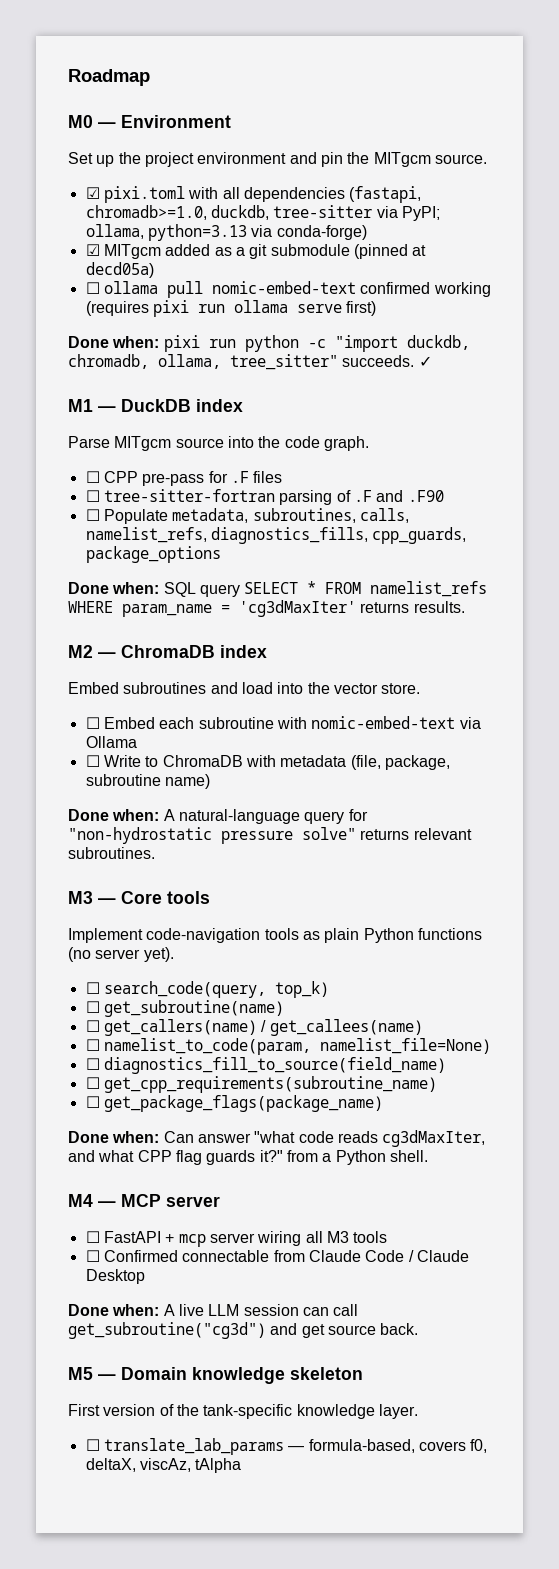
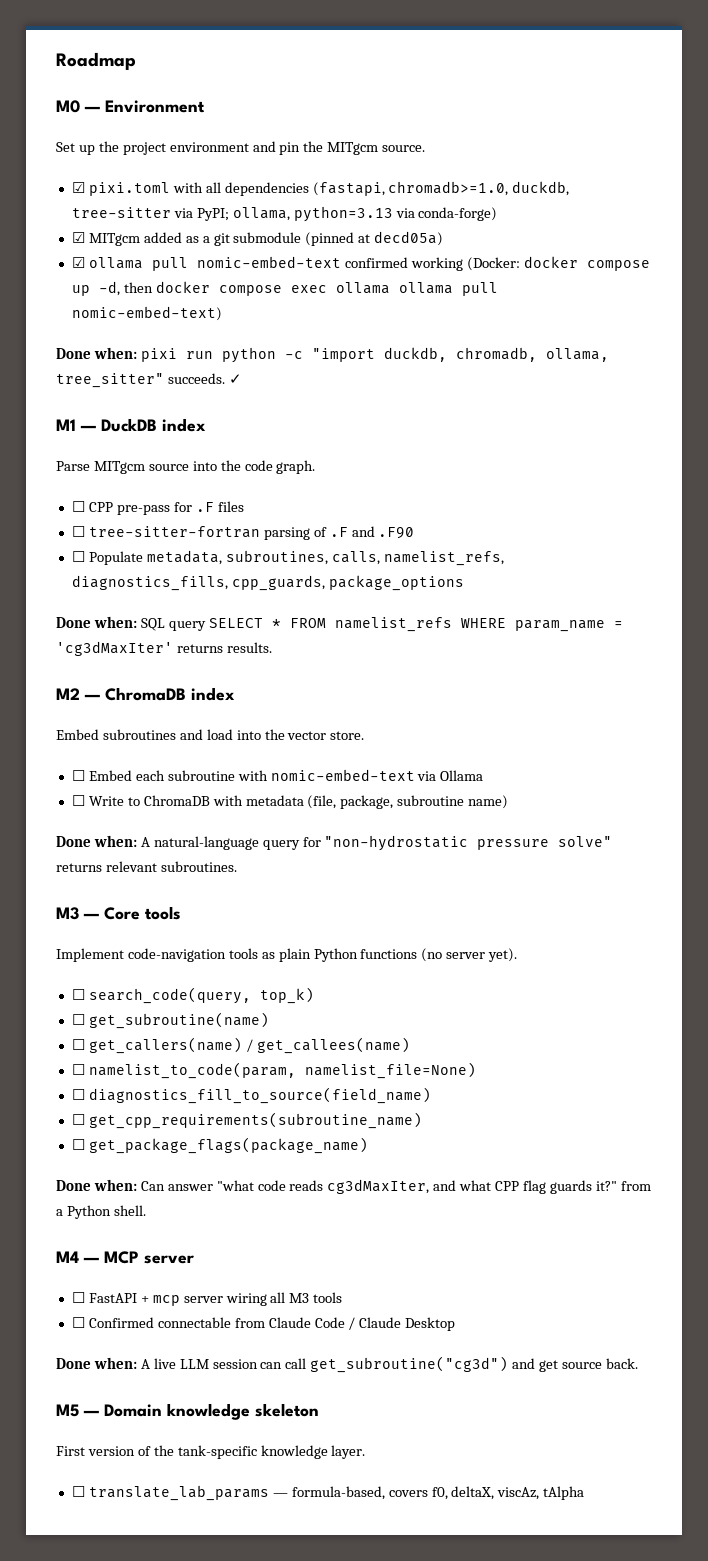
[85,282,100,294] ☐ -> [71,257,85,268] ☑
[85,300,377,317] (requires pixi run ollama serve first) -> [466,256,650,271] [71,281,498,296] [71,306,222,321] (Docker: docker compose up -d, then docker compose exec ollama ollama pull nomic-embed-text)

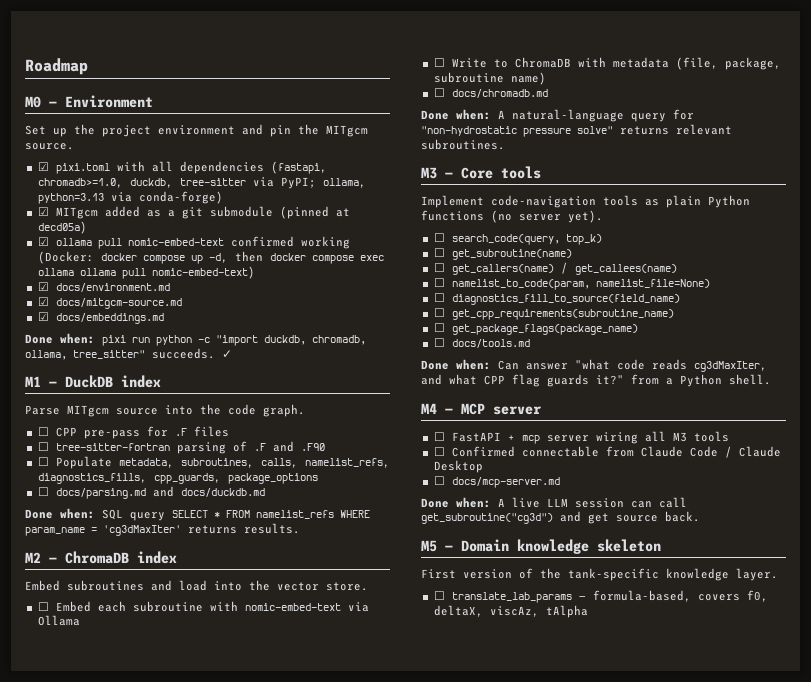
(222, 313) none -> [37,282,170,292] [37,297,182,309] [37,312,164,324] // ☑ docs/environment.md // ☑ docs/mitgcm-source.md // ☑ docs/embeddings.md
(464, 583) none -> [37,486,265,499] // ☐ docs/parsing.md and docs/duckdb.md
(509, 802) none -> [433,88,548,98] // ☐ docs/chromadb.md
(368, 1145) none -> [433,338,530,348] // ☐ docs/tools.md
(456, 1324) none -> [433,476,560,488] // ☐ docs/mcp-server.md

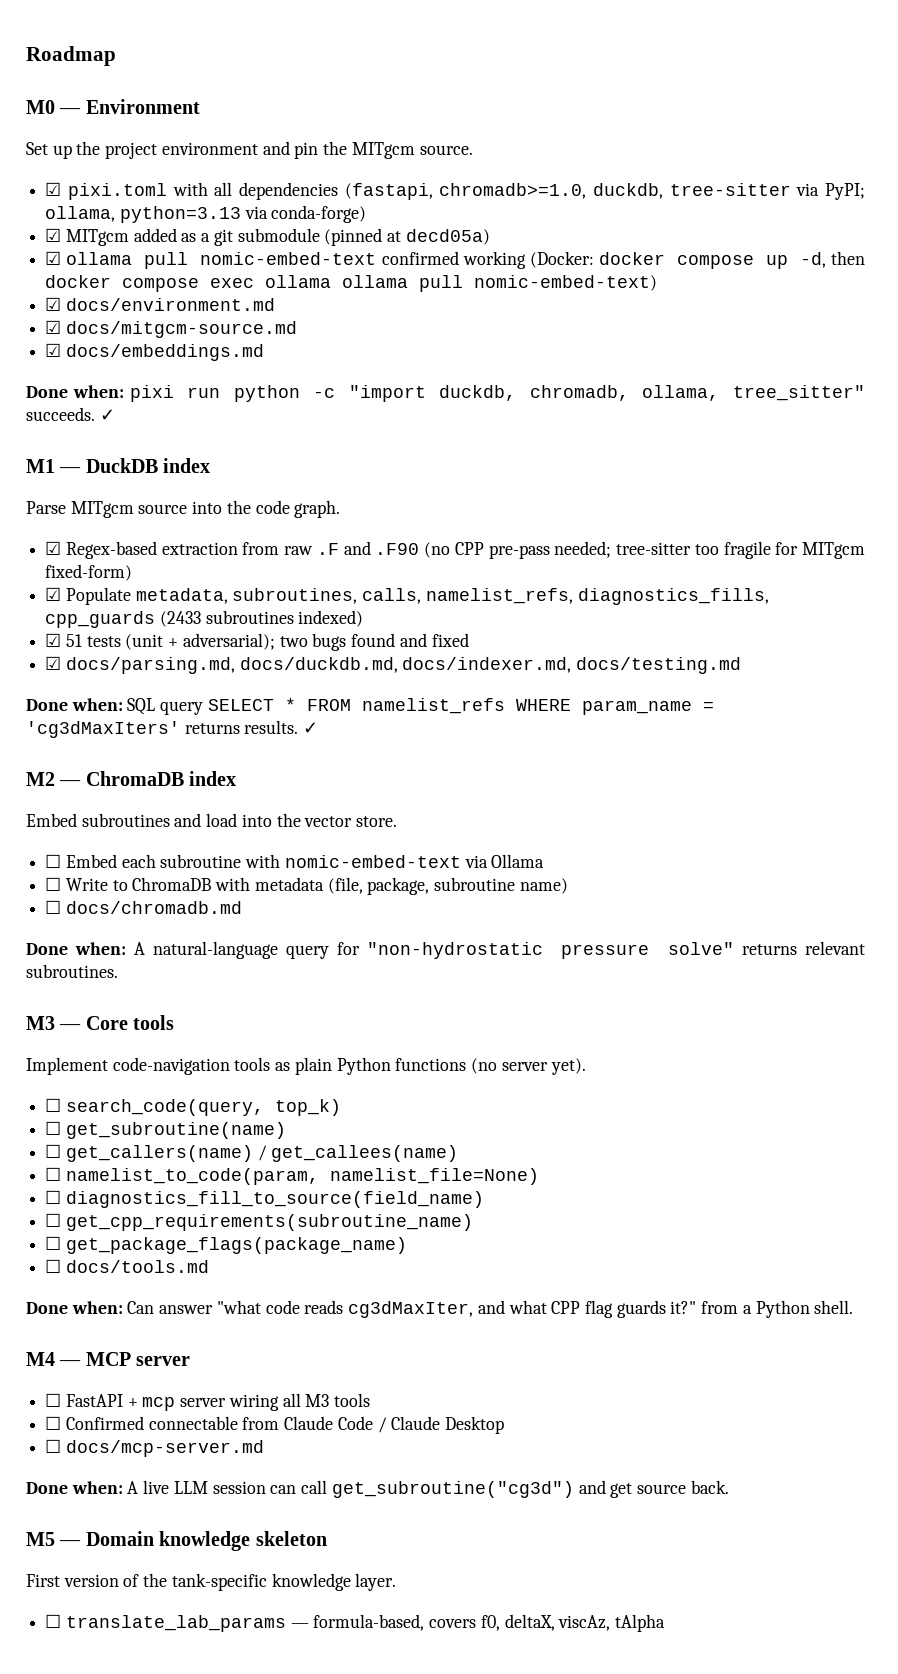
[37,426,229,439] [37,441,325,454] [37,457,49,466] ☐ CPP pre-pass for .F files // ☐ tree-sitter-fortran parsing of .F and .F90 // ☐ -> [45,541,865,559] [45,564,133,581] [45,587,62,601] ☑ Regex-based extraction from raw .F and .F90 (no CPP pre-pass needed; tree-sitter too fragile for MITgcm fixed-form) // ☑
[153,473,318,484] [37,486,265,499] cpp_guards, package_options // ☐ docs/parsing.md and docs/duckdb.md -> [45,610,364,628] [45,633,469,651] [45,656,742,674] cpp_guards (2433 subroutines indexed) // ☑ 51 tests (unit + adversarial); two bugs found and fixed // ☑ docs/parsing.md, docs/duckdb.md, docs/indexer.md, docs/testing.md
[103,525,181,536] 'cg3dMaxIter' -> [26,721,180,738] 'cg3dMaxIters'
(300, 528) none -> [303,722,319,734] ✓

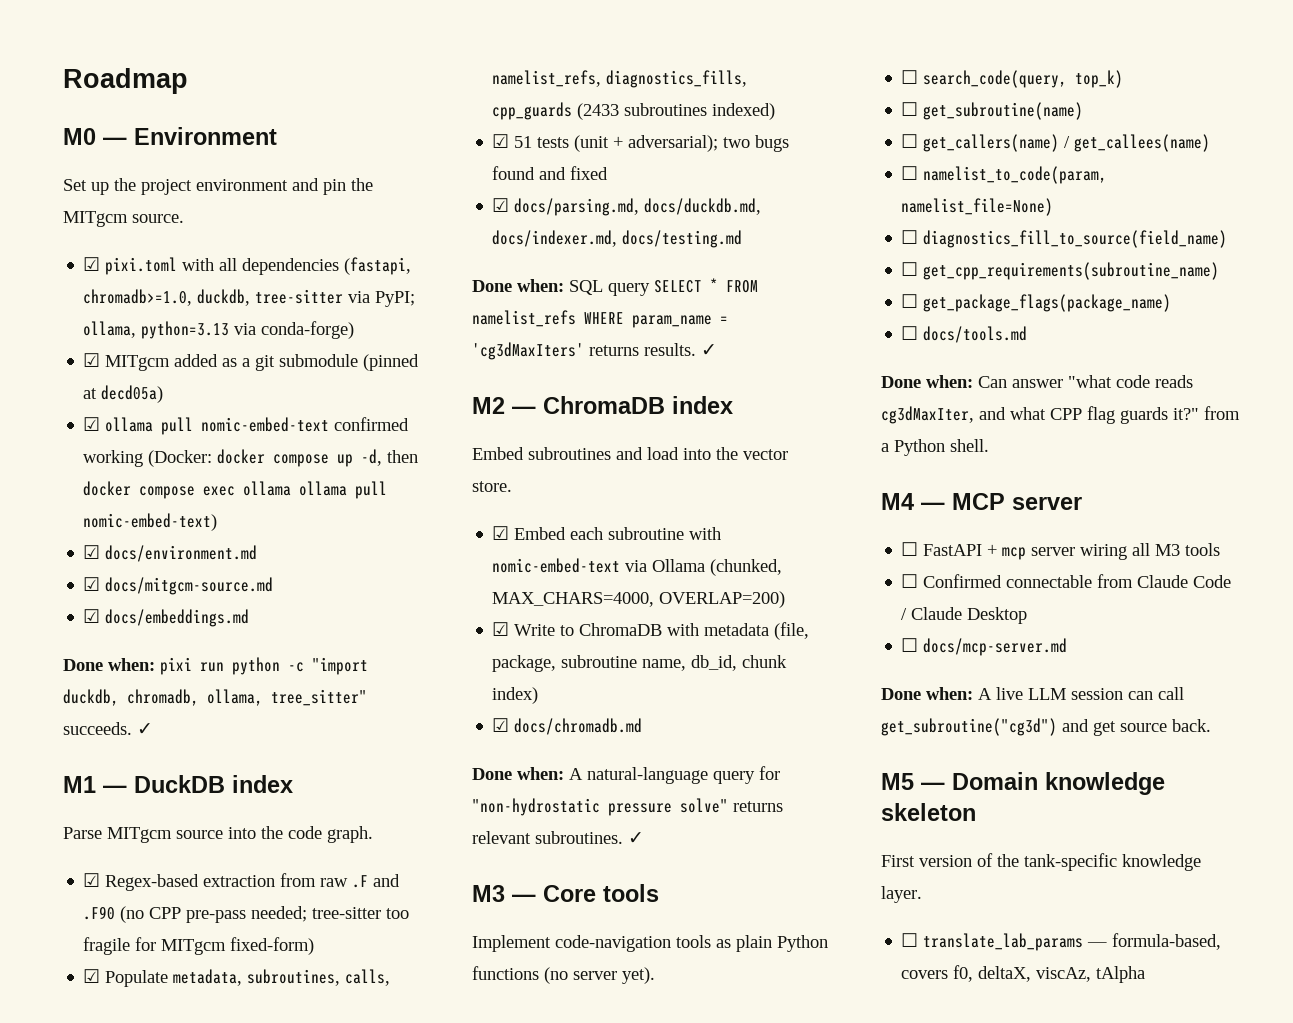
[45,854,62,868] ☐ -> [492,526,510,540] ☑
[45,877,62,891] // ☐ -> [710,559,783,576] [492,591,786,608] [492,622,510,636] (chunked, MAX_CHARS=4000, OVERLAP=200) // ☑
[519,878,568,894] [45,900,62,914] name) // ☐ -> [642,655,788,671] [492,687,539,704] [492,718,510,732] name, db_id, chunk index) // ☑
(118, 971) none -> [628,832,644,844] ✓

